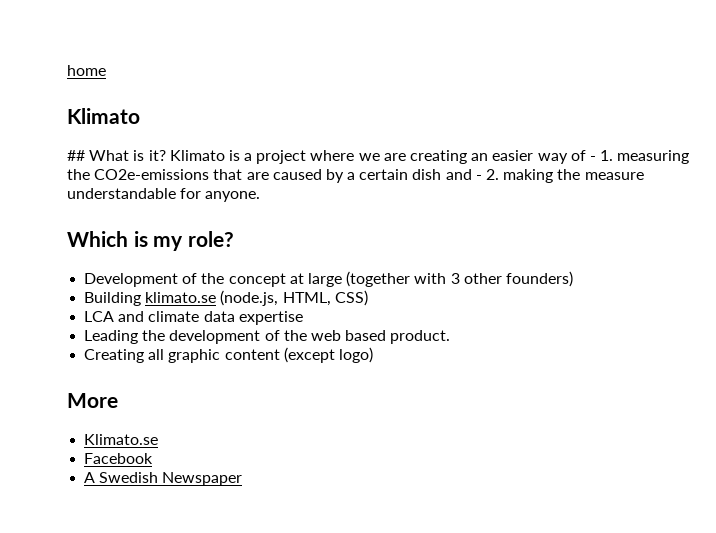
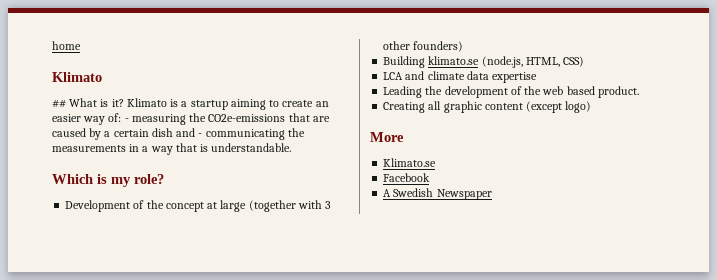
[256,150,614,164] project where we are creating an easier way of - 1. -> [190,99,329,110] [52,113,129,125] startup aiming to create an easier way of: -
[486,169,644,183] [67,188,261,202] 2. making the measure understandable for anyone. -> [205,128,305,140] [52,143,292,155] communicating the measurements in a way that is understandable.

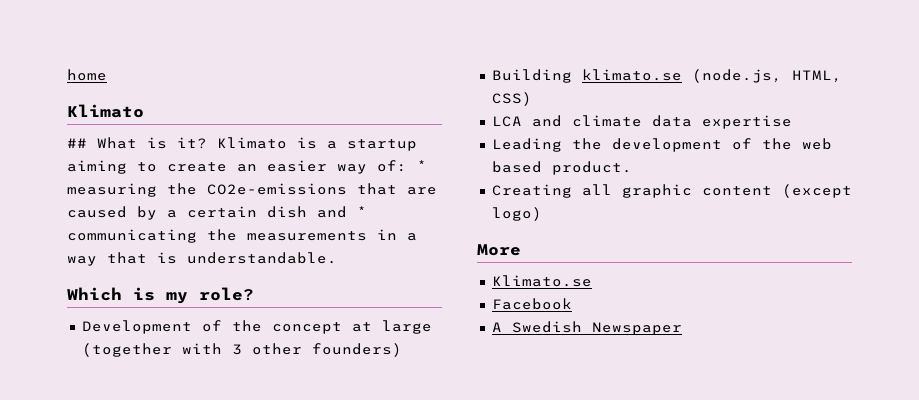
[124,118,129,122] - -> [417,160,427,171] *
[198,133,203,137] - -> [357,206,367,217] *

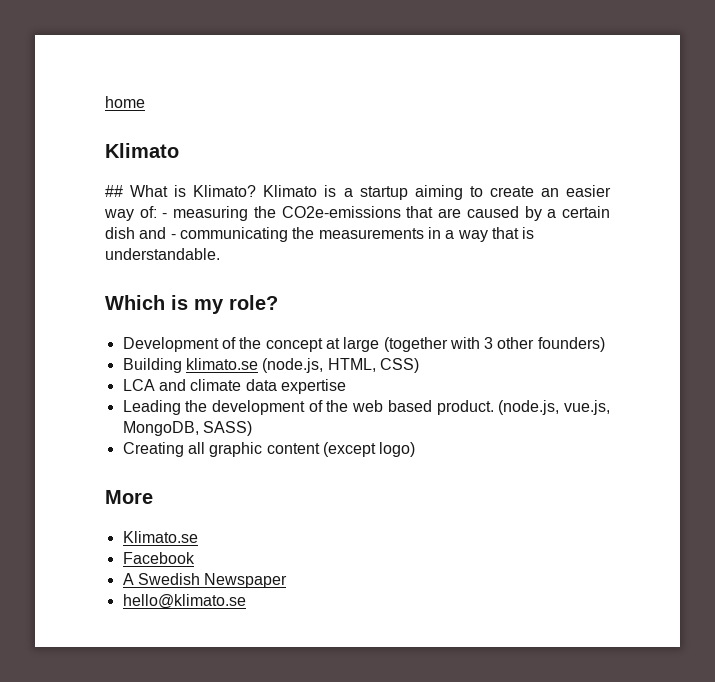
[177,137,207,149] it? -> [193,185,257,197] Klimato?
[417,160,427,171] * -> [162,213,168,218] -
[357,206,367,217] * -> [170,234,176,239] -
(632, 168) none -> [498,400,610,415] [122,421,252,436] (node.js, vue.js, MongoDB, SASS)
(682, 328) none -> [122,594,246,609] // hello@klimato.se

